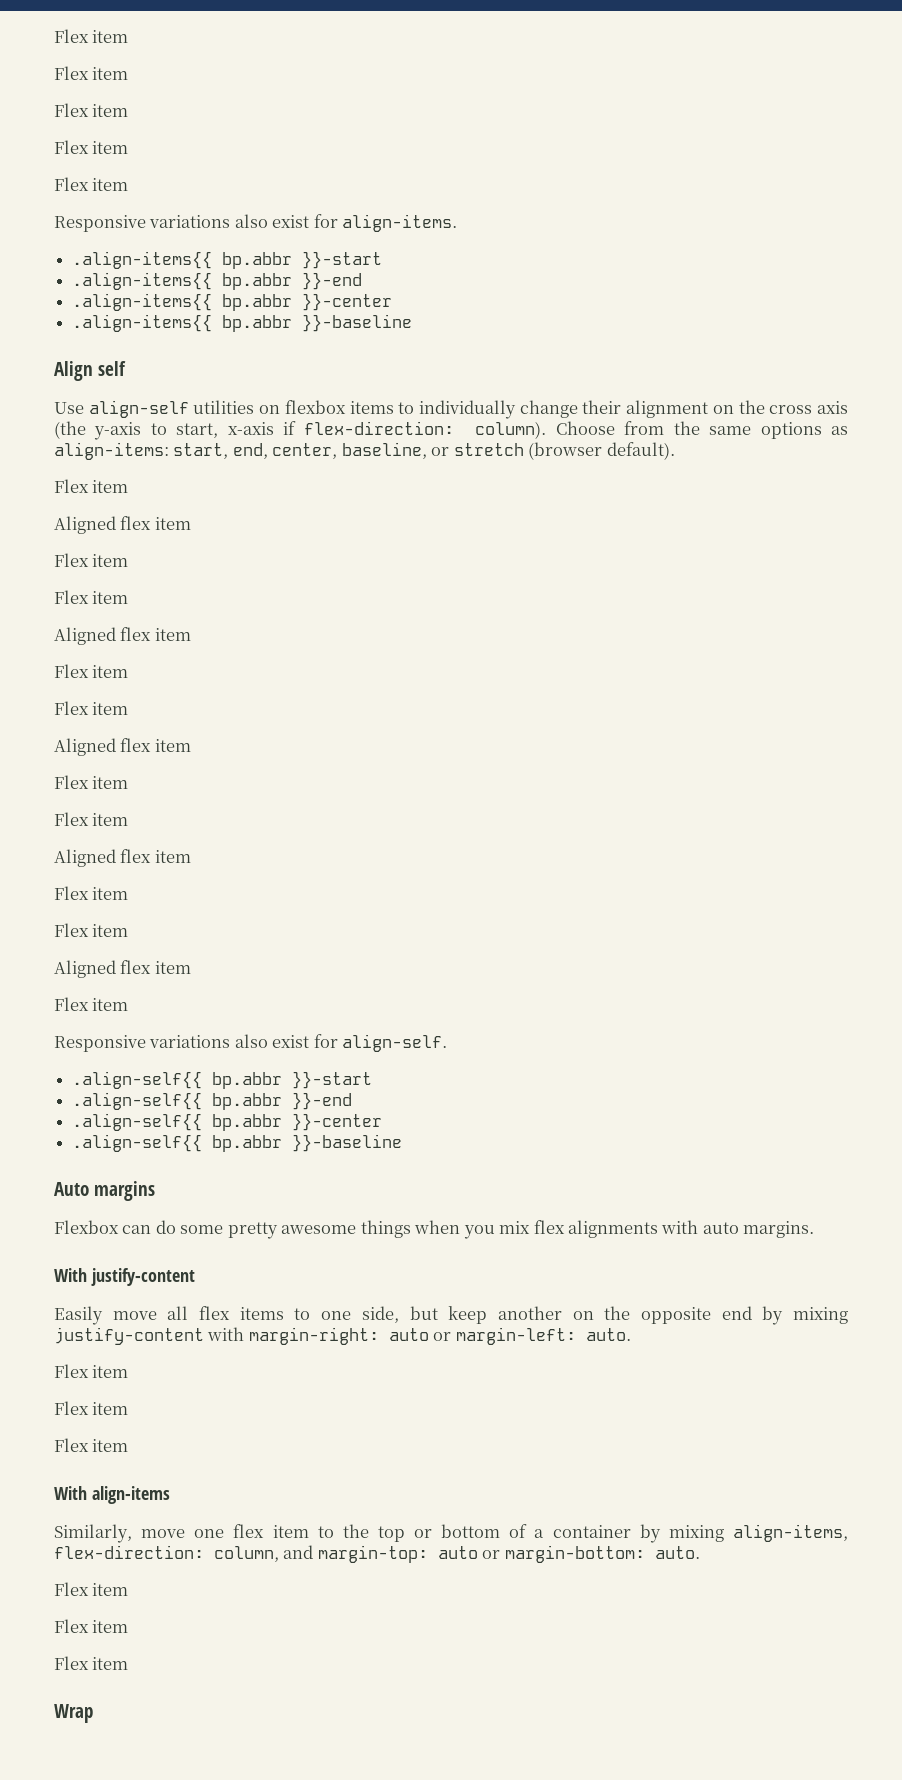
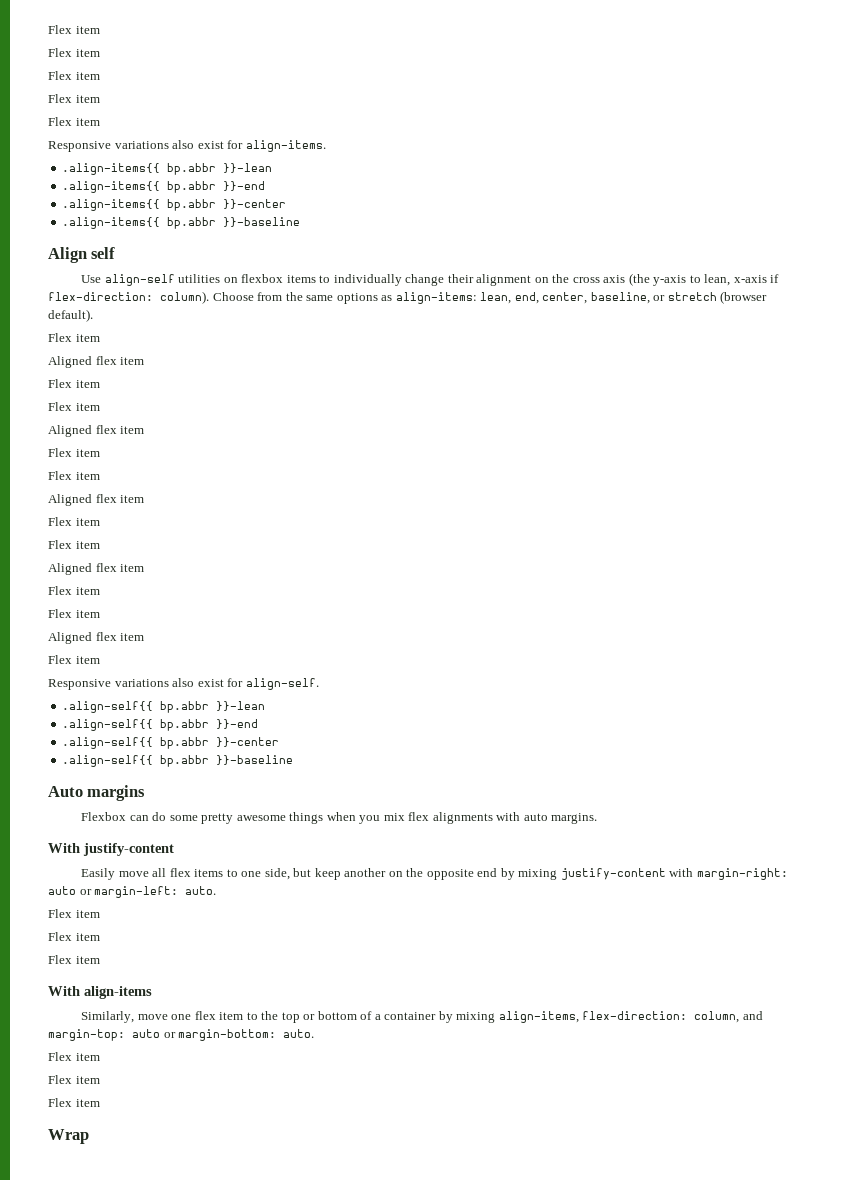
[302,251,383,269] }}-start -> [223,163,273,173] }}-lean
[176,423,219,438] start, -> [704,274,731,286] lean,
[173,443,229,459] start, -> [480,292,512,304] lean,
[292,1071,373,1089] }}-start -> [216,701,266,711] }}-lean

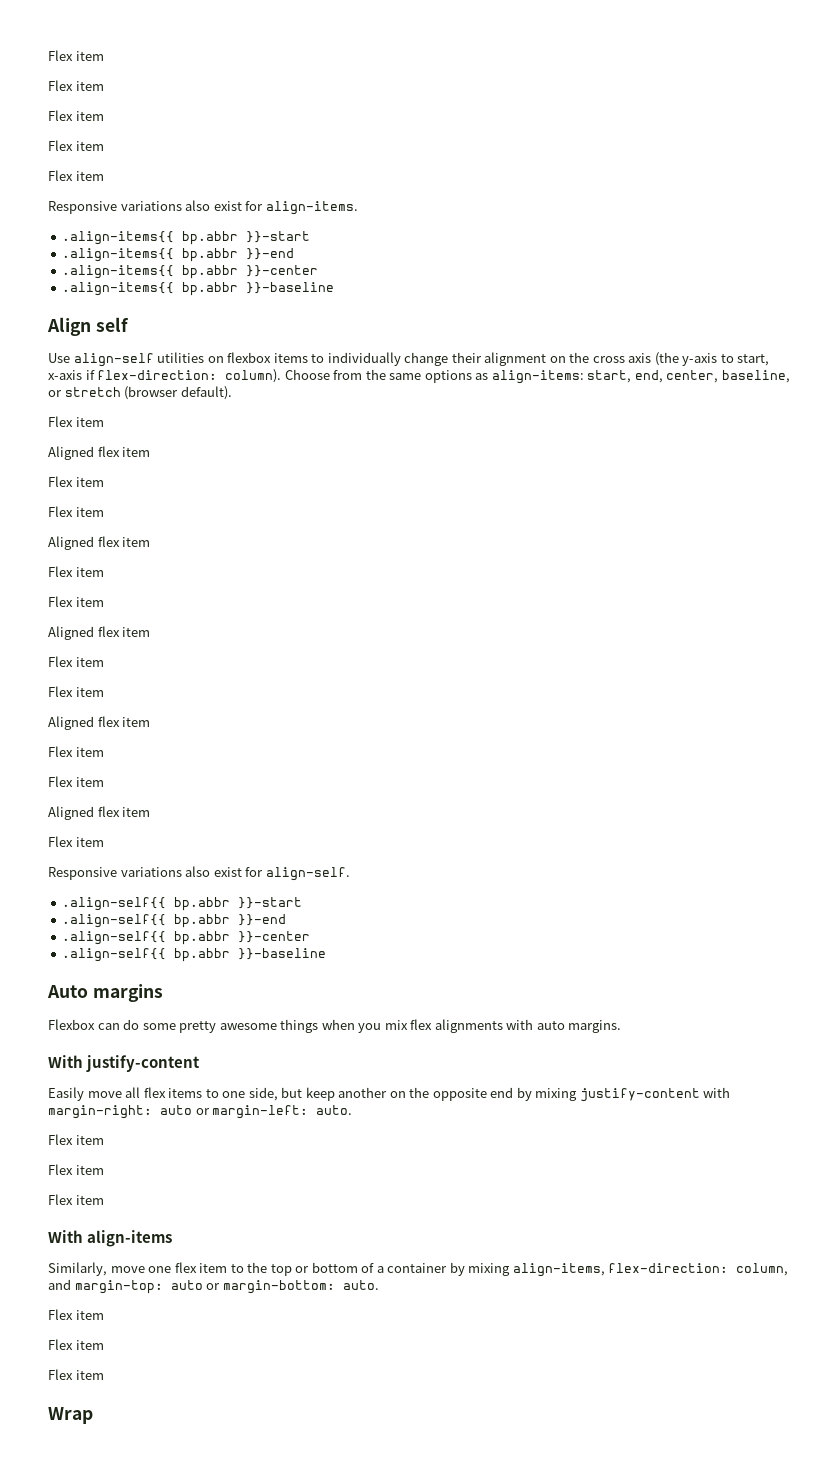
[223,163,273,173] }}-lean -> [246,231,311,243] }}-start
[704,274,731,286] lean, -> [737,354,770,366] start,
[480,292,512,304] lean, -> [587,370,632,383] start,
[216,701,266,711] }}-lean -> [238,897,303,909] }}-start

